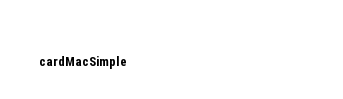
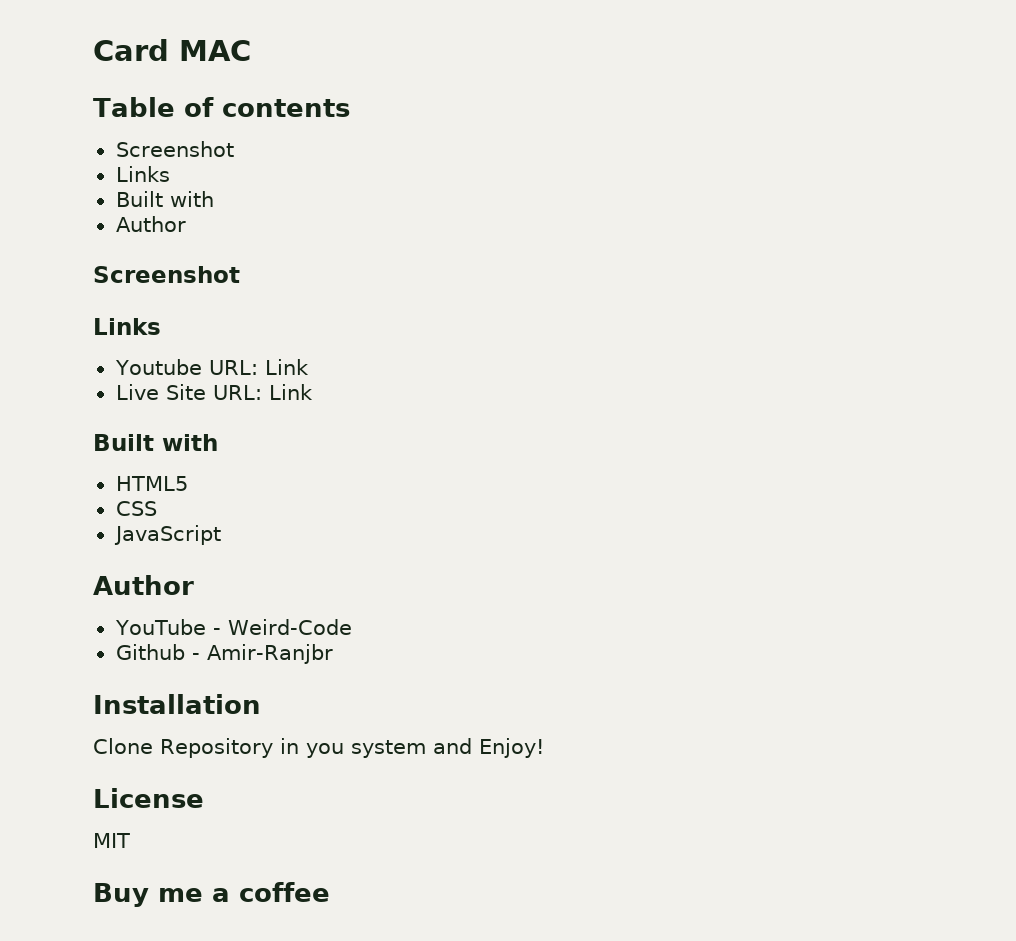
[39,56,127,69] cardMacSimple -> [93,39,251,61] [93,97,350,117] [115,141,234,157] [115,166,170,182] [115,191,214,207] [115,216,186,232] [93,266,240,283] [93,318,161,335] [114,359,309,375] [115,384,313,400] [93,434,218,451] [115,476,188,491] [115,501,157,516] [113,525,221,545] [93,575,194,595] [114,619,353,635] [115,644,333,664] [93,694,261,714] [93,738,544,758] [93,788,204,808] [93,833,130,848] [93,882,330,907] Card MAC // Table of contents // Screenshot // Links // Built with // Author // Screenshot // Links // Youtube URL: Link // Live Site URL: Link // Built with // HTML5 // CSS // JavaScript // Author // YouTube - Weird-Code // Github - Amir-Ranjbr // Installation // Clone Repository in you system and Enjoy! // License // MIT // Buy me a coffee

